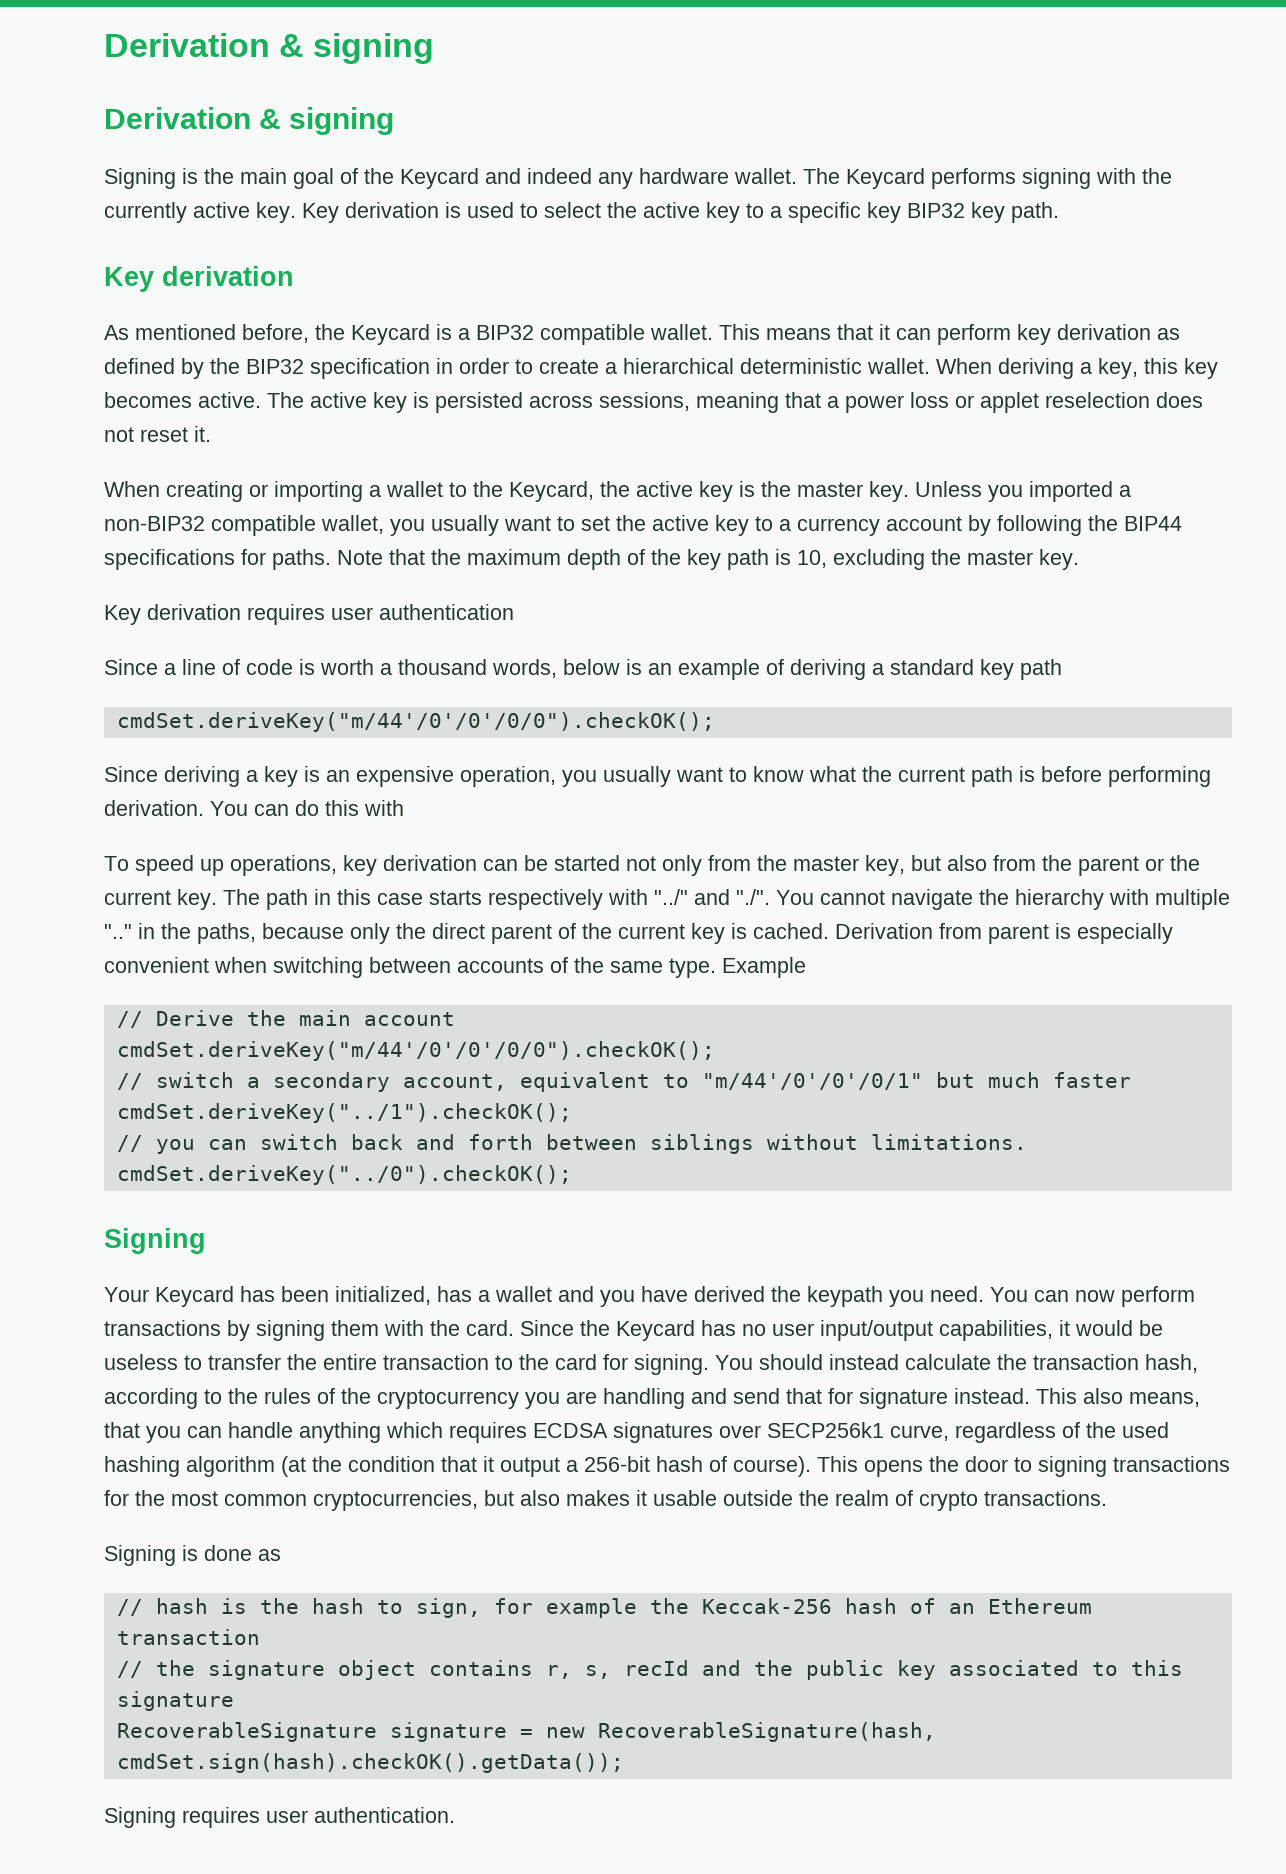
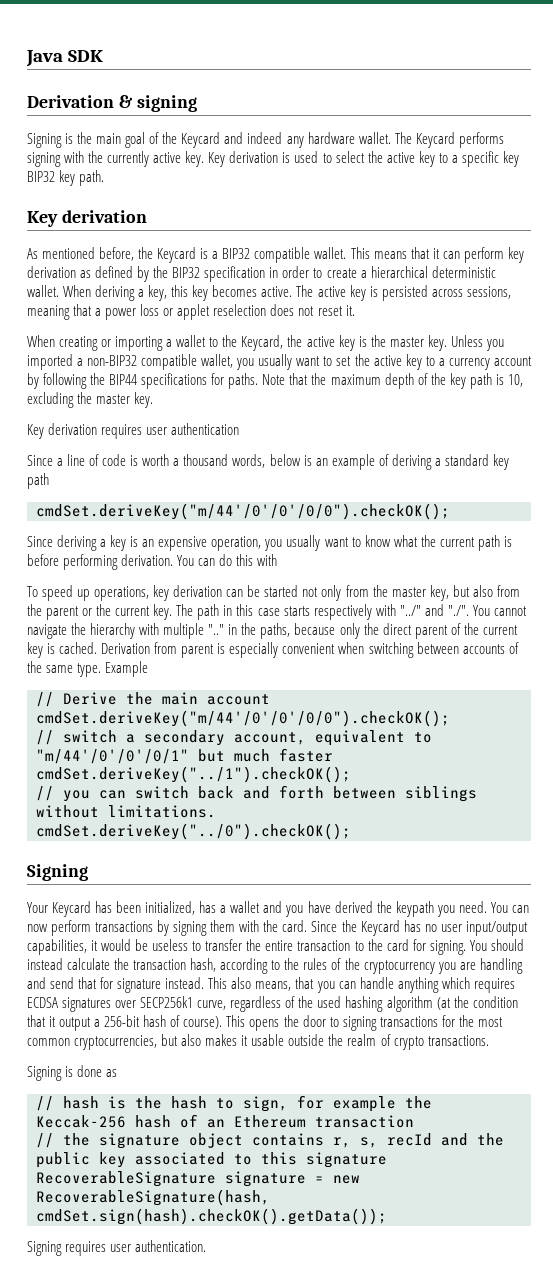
[104,33,435,64] Derivation & signing -> [26,50,104,67] Java SDK

